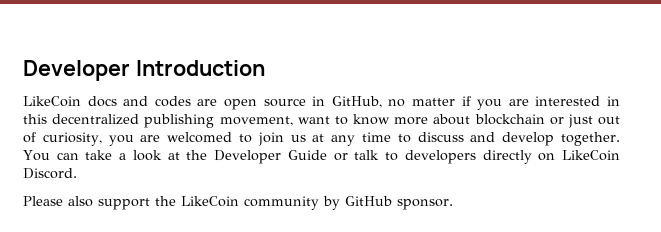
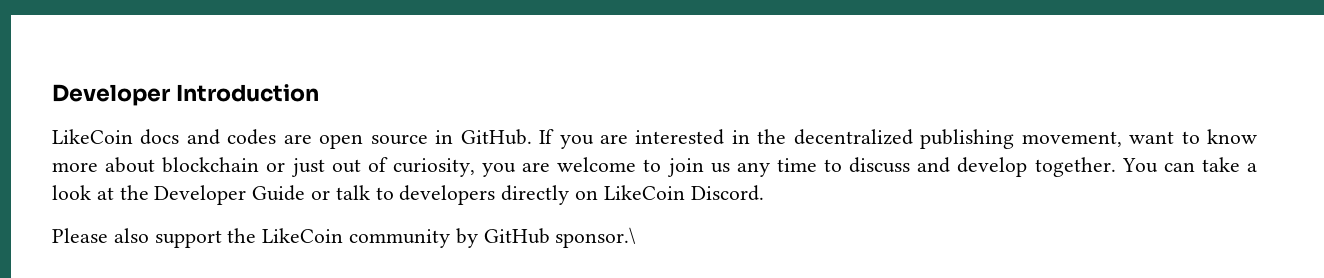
[331,96,471,108] GitHub, no matter if -> [460,129,555,145] GitHub. If
[23,114,47,124] this -> [757,129,787,144] the
[167,132,233,143] welcomed -> [557,157,637,172] welcome
[312,134,325,142] at -> (730, 168) none
[397,199,453,210] sponsor. -> [555,227,637,248] sponsor.\

